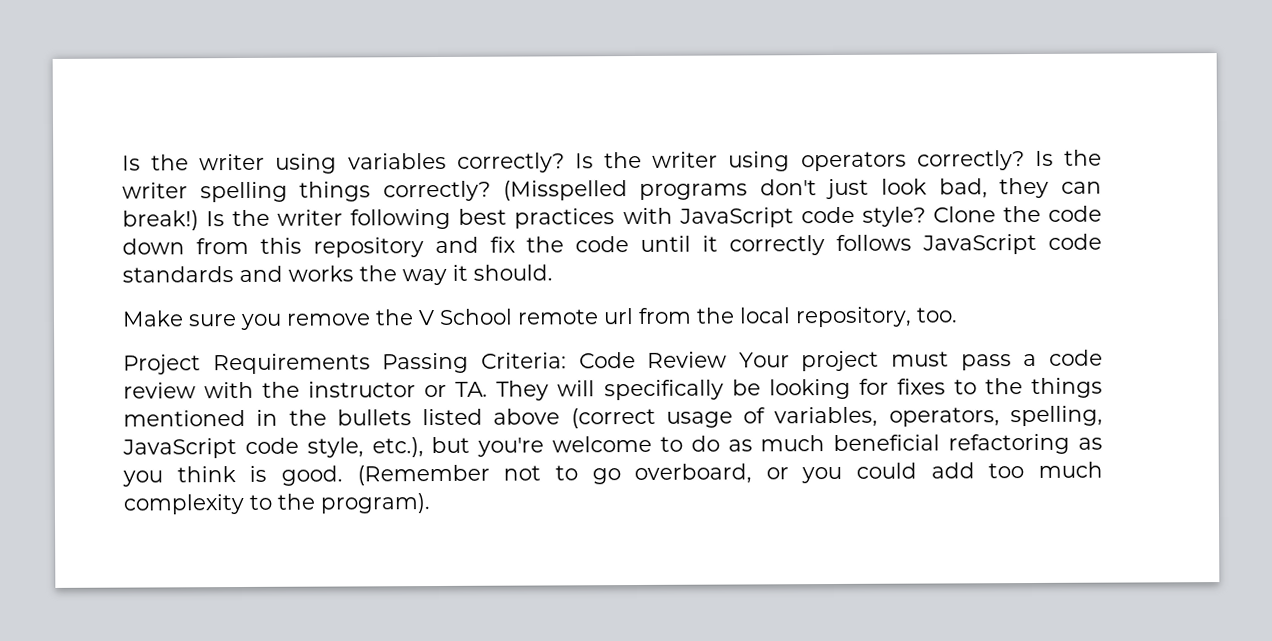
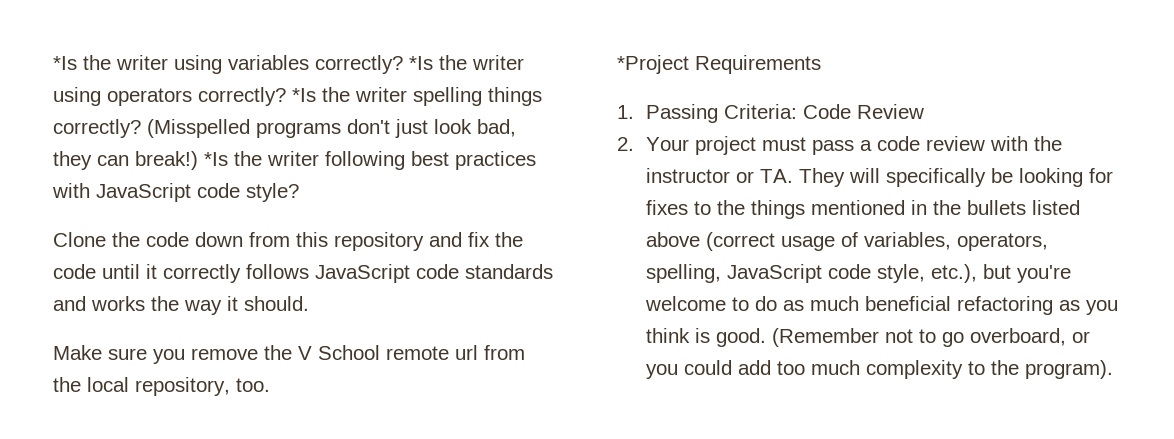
[122,155,141,171] Is -> [53,56,77,70] *Is
[574,153,594,169] Is -> [409,56,433,70] *Is
[1034,150,1054,166] Is -> [292,88,316,102] *Is
[206,211,226,227] Is -> [204,152,228,166] *Is
(926, 216) none -> (299, 192) //
[123,354,201,375] Project -> [617,55,689,74] *Project
(371, 364) none -> [617,105,634,119] // 1.
(728, 359) none -> [617,137,634,151] // 2.

